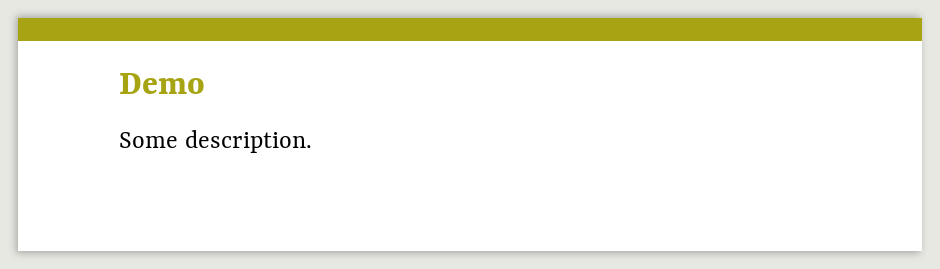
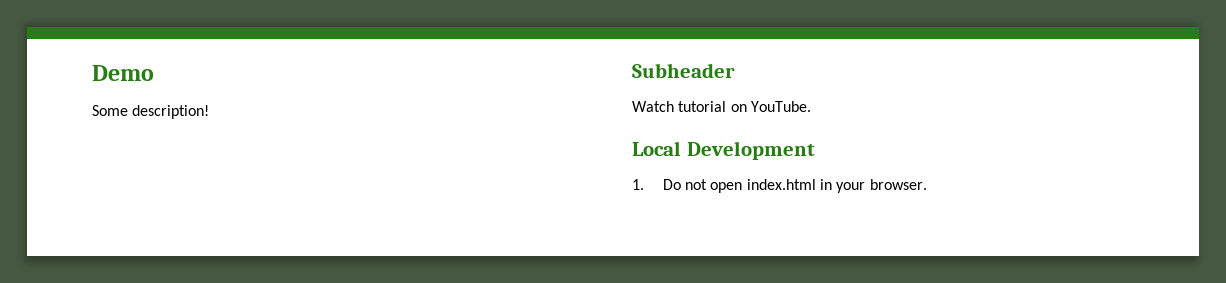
[185,130,313,153] description. -> [132,105,210,119] [632,63,735,78] [632,101,811,112] [632,141,815,160] [632,179,927,193] description! // Subheader // Watch tutorial on YouTube. // Local Development // 1. Do not open index.html in your browser.

